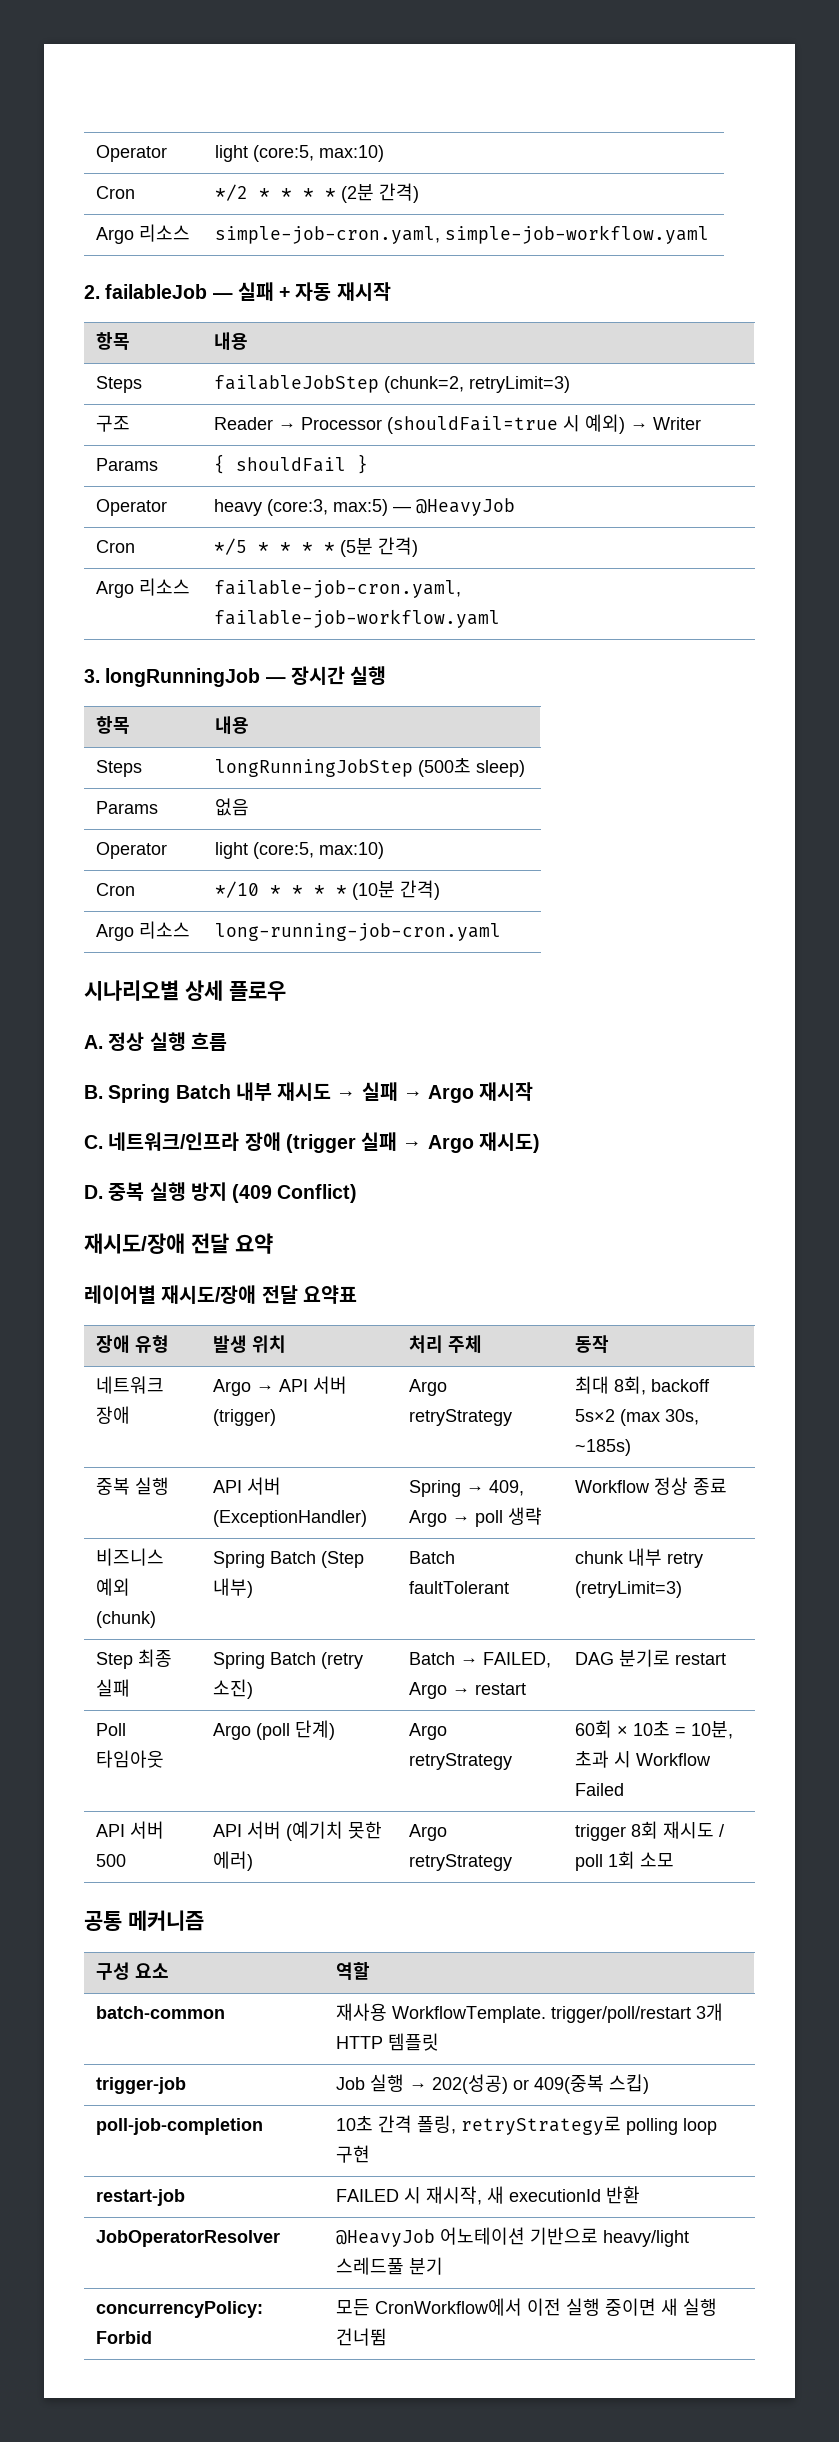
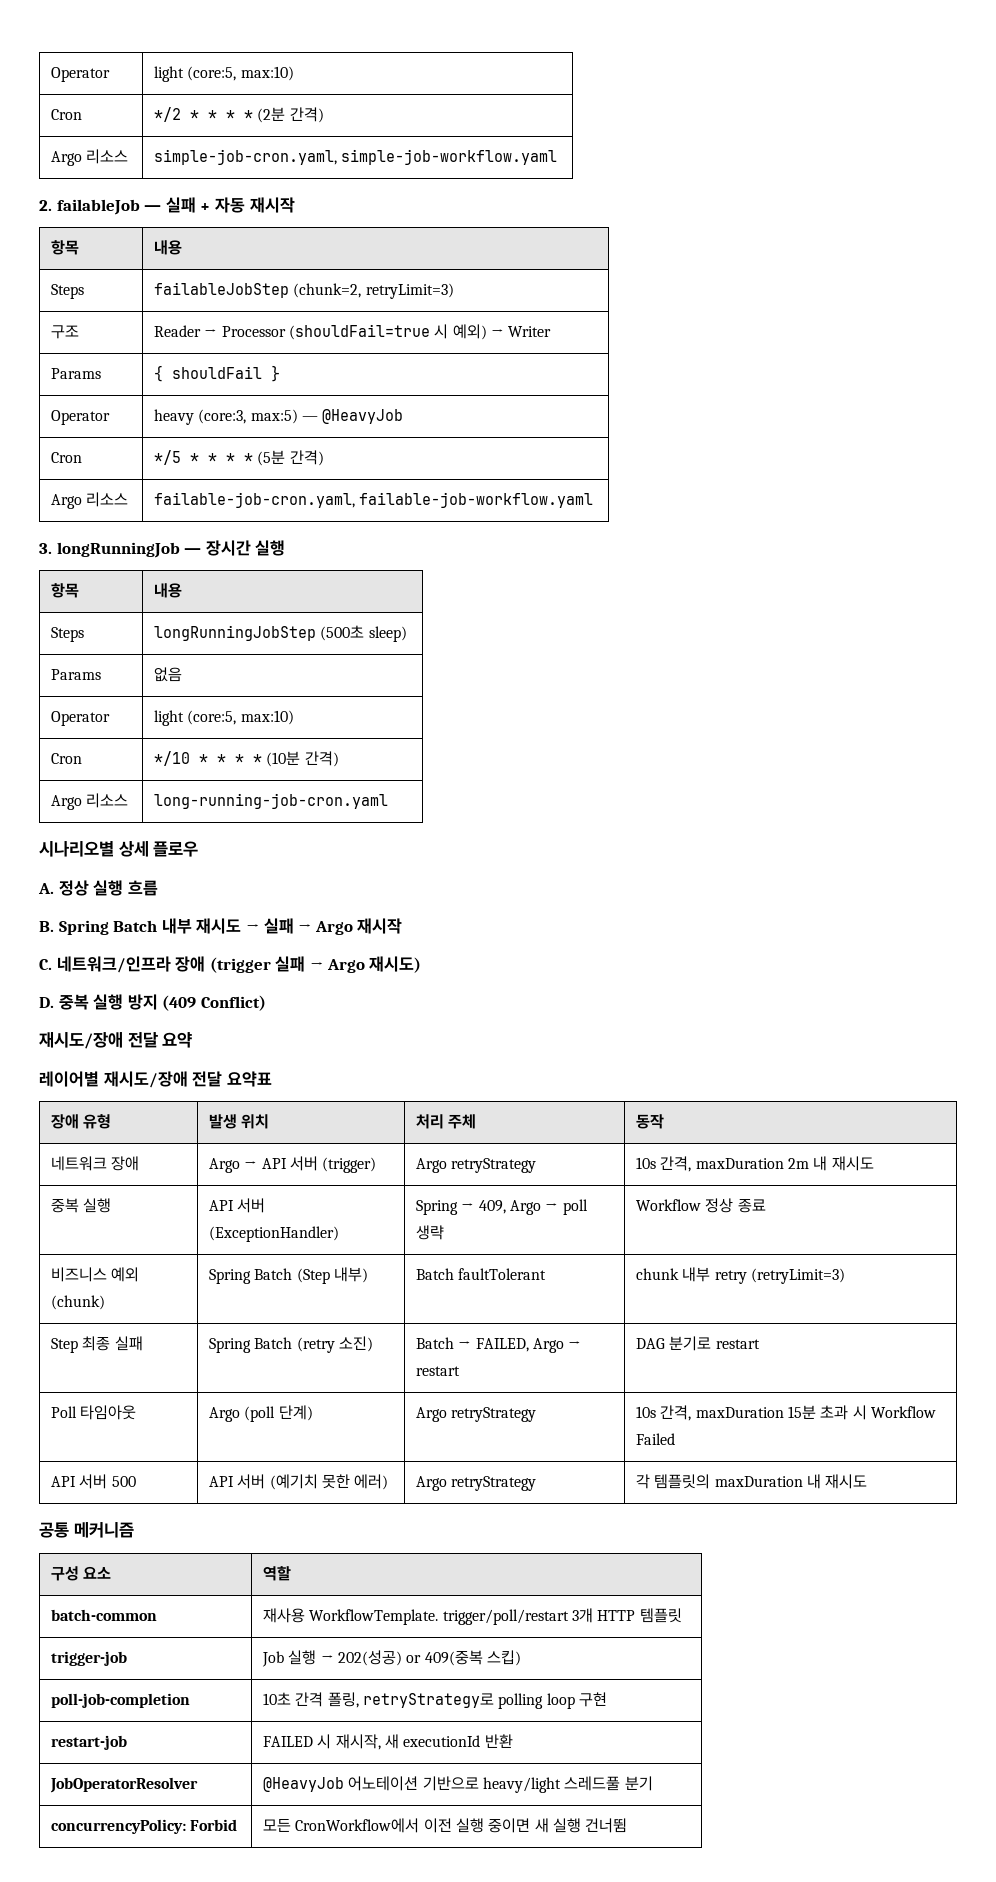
[574,1376,710,1395] [574,1409,699,1426] [574,1439,631,1456] 최대 8회, backoff 5s×2 (max 30s, ~185s) -> [635,1156,874,1172] 10s 간격, maxDuration 2m 내 재시도
[574,1720,733,1739] 60회 × 10초 = 10분, -> [635,1405,816,1421] 10s 간격, maxDuration 15분
[574,1821,724,1841] [574,1851,674,1871] trigger 8회 재시도 / poll 1회 소모 -> [635,1474,868,1489] 각 템플릿의 maxDuration 내 재시도

